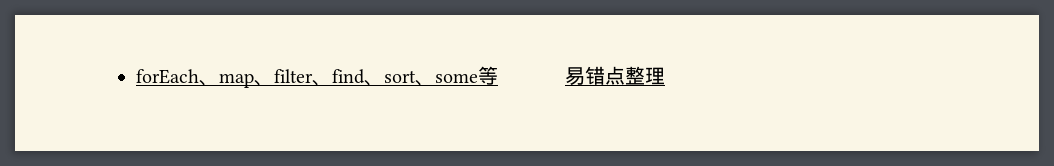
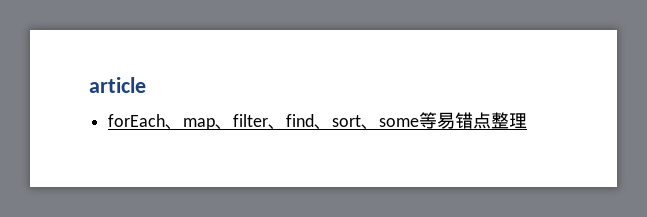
(136, 76) none -> [89,77,146,93] article //

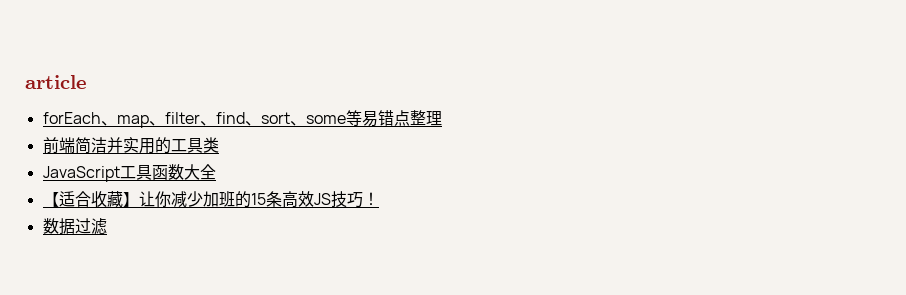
(528, 121) none -> [42,137,219,154] [42,164,216,182] [42,191,379,208] [42,218,107,235] // 前端简洁并实用的工具类 // JavaScript工具函数大全 // 【适合收藏】让你减少加班的15条高效JS技巧！ // 数据过滤

